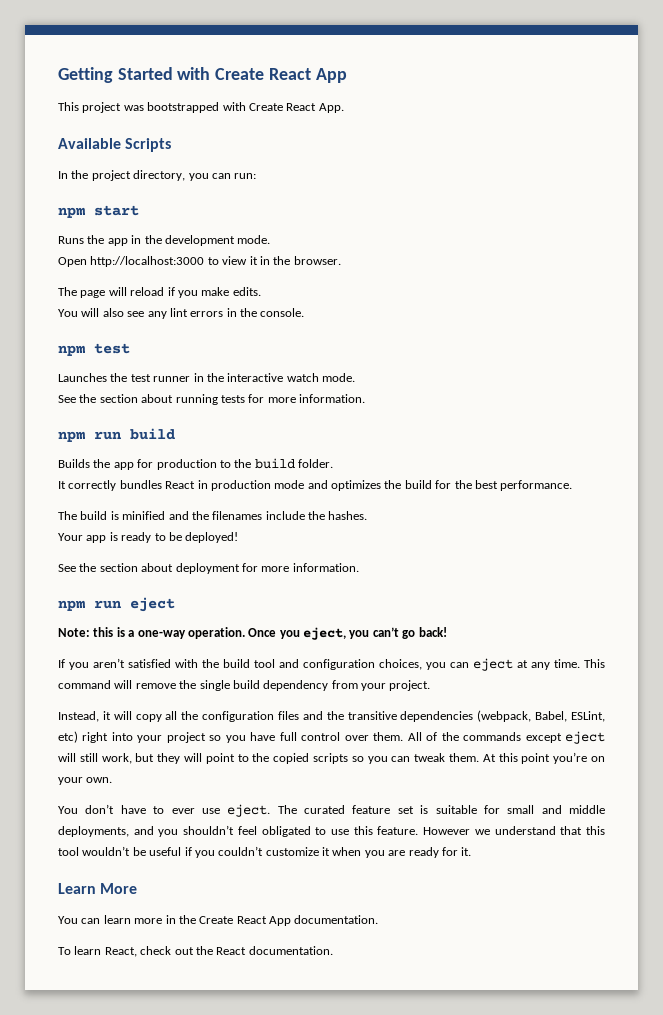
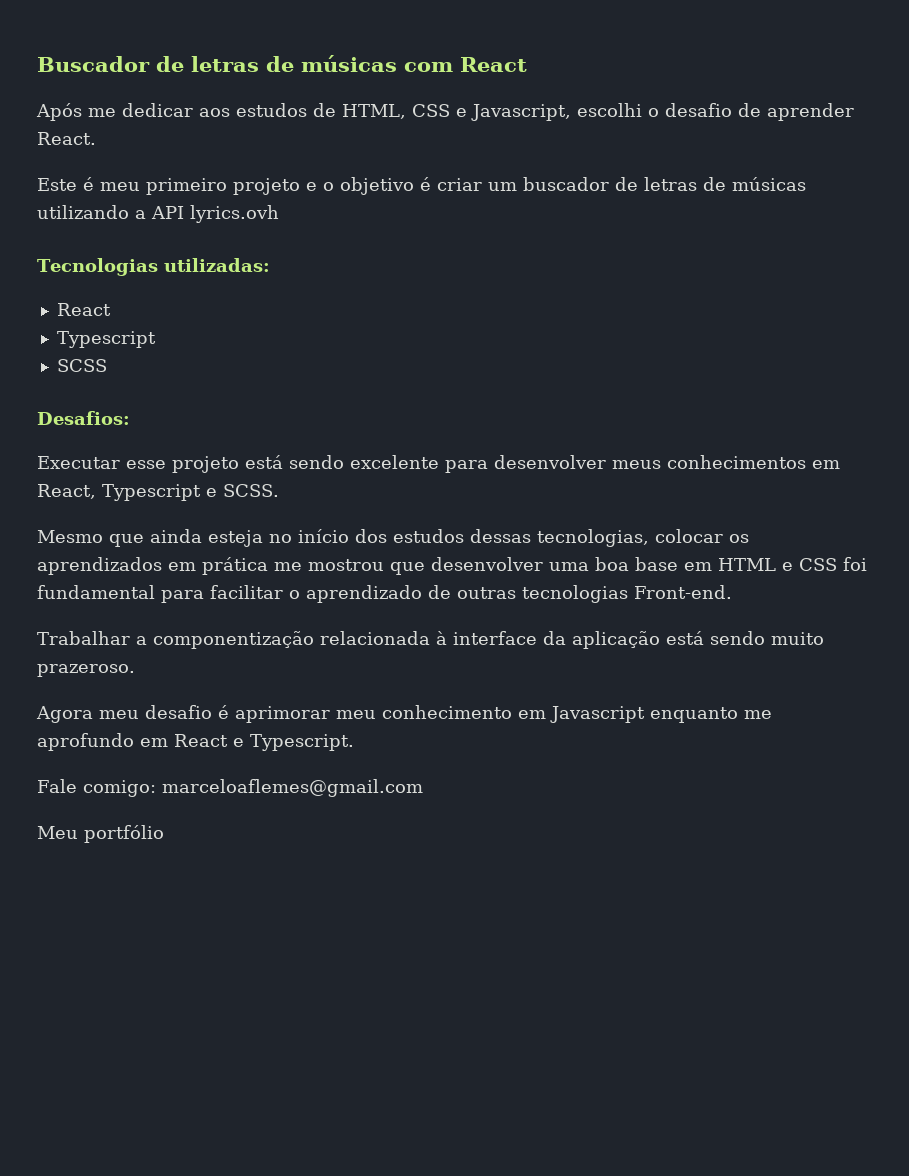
[58,67,347,83] [58,102,344,113] [58,138,172,152] [58,170,257,181] [58,205,139,218] [58,235,271,246] [58,256,341,267] [58,287,261,298] [58,308,305,319] [58,343,130,356] [58,373,355,382] [58,394,365,405] [58,428,175,442] [58,458,333,470] [58,480,573,491] [58,511,368,520] [58,532,239,543] [58,563,359,574] [58,597,175,612] [58,627,447,640] [58,658,605,671] [58,680,431,691] [58,710,605,722] [58,731,606,744] [58,752,606,764] [58,777,113,785] [58,804,605,817] [58,825,605,837] [58,846,472,858] [58,883,138,894] [58,915,379,926] [58,946,333,957] Getting Started with Create React App // This project was bootstrapped with Create React App. // Available Scripts // In the project directory, you can run: // npm start // Runs the app in the development mode. // Open http://localhost:3000 to view it in the browser. // The page will reload if you make edits. // You will also see any lint errors in the console. // npm test // Launches the test runner in the interactive watch mode. // See the section about running tests for more information. // npm run build // Builds the app for production to the build folder. // It correctly bundles React in production mode and optimizes the build for the best performance. // The build is minified and the filenames include the hashes. // Your app is ready to be deployed! // See the section about deployment for more information. // npm run eject // Note: this is a one-way operation. Once you eject, you can’t go back! // If you aren’t satisfied with the build tool and configuration choices, you can eject at any time. This command will remove the single build dependency from your project. // Instead, it will copy all the configuration files and the transitive dependencies (webpack, Babel, ESLint, etc) right into your project so you have full control over them. All of the commands except eject will still work, but they will point to the copied scripts so you can tweak them. At this point you’re on your own. // You don’t have to ever use eject. The curated feature set is suitable for small and middle deployments, and you shouldn’t feel obligated to use this feature. However we understand that this tool wouldn’t be useful if you couldn’t customize it when you are ready for it. // Learn More // You can learn more in the Create React App documentation. // To learn React, check out the React documentation. -> [37,55,527,72] [36,103,854,121] [37,132,96,145] [37,177,806,195] [37,205,279,223] [37,258,270,276] [56,303,111,316] [56,331,156,348] [56,359,107,372] [37,411,130,425] [37,455,840,473] [37,484,279,501] [37,529,749,547] [37,557,867,575] [37,585,732,603] [37,631,824,649] [37,664,135,677] [36,705,772,723] [37,733,354,751] [37,779,423,797] [37,825,164,843] Buscador de letras de músicas com React // Após me dedicar aos estudos de HTML, CSS e Javascript, escolhi o desafio de aprender React. // Este é meu primeiro projeto e o objetivo é criar um buscador de letras de músicas utilizando a API lyrics.ovh // Tecnologias utilizadas: // React // Typescript // SCSS // Desafios: // Executar esse projeto está sendo excelente para desenvolver meus conhecimentos em React, Typescript e SCSS. // Mesmo que ainda esteja no início dos estudos dessas tecnologias, colocar os aprendizados em prática me mostrou que desenvolver uma boa base em HTML e CSS foi fundamental para facilitar o aprendizado de outras tecnologias Front-end. // Trabalhar a componentização relacionada à interface da aplicação está sendo muito prazeroso. // Agora meu desafio é aprimorar meu conhecimento em Javascript enquanto me aprofundo em React e Typescript. // Fale comigo: marceloaflemes@gmail.com // Meu portfólio

